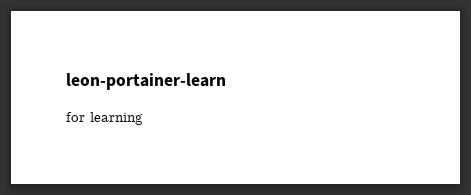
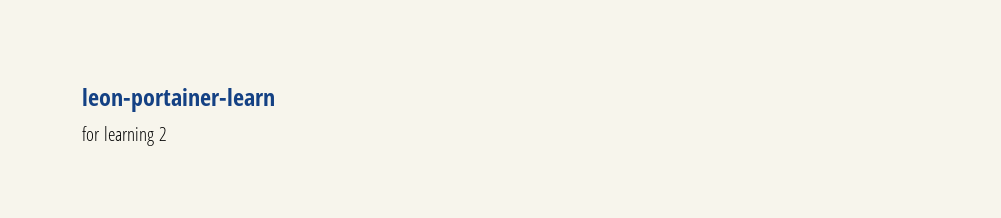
(143, 118) none -> [158,127,167,141] 2

